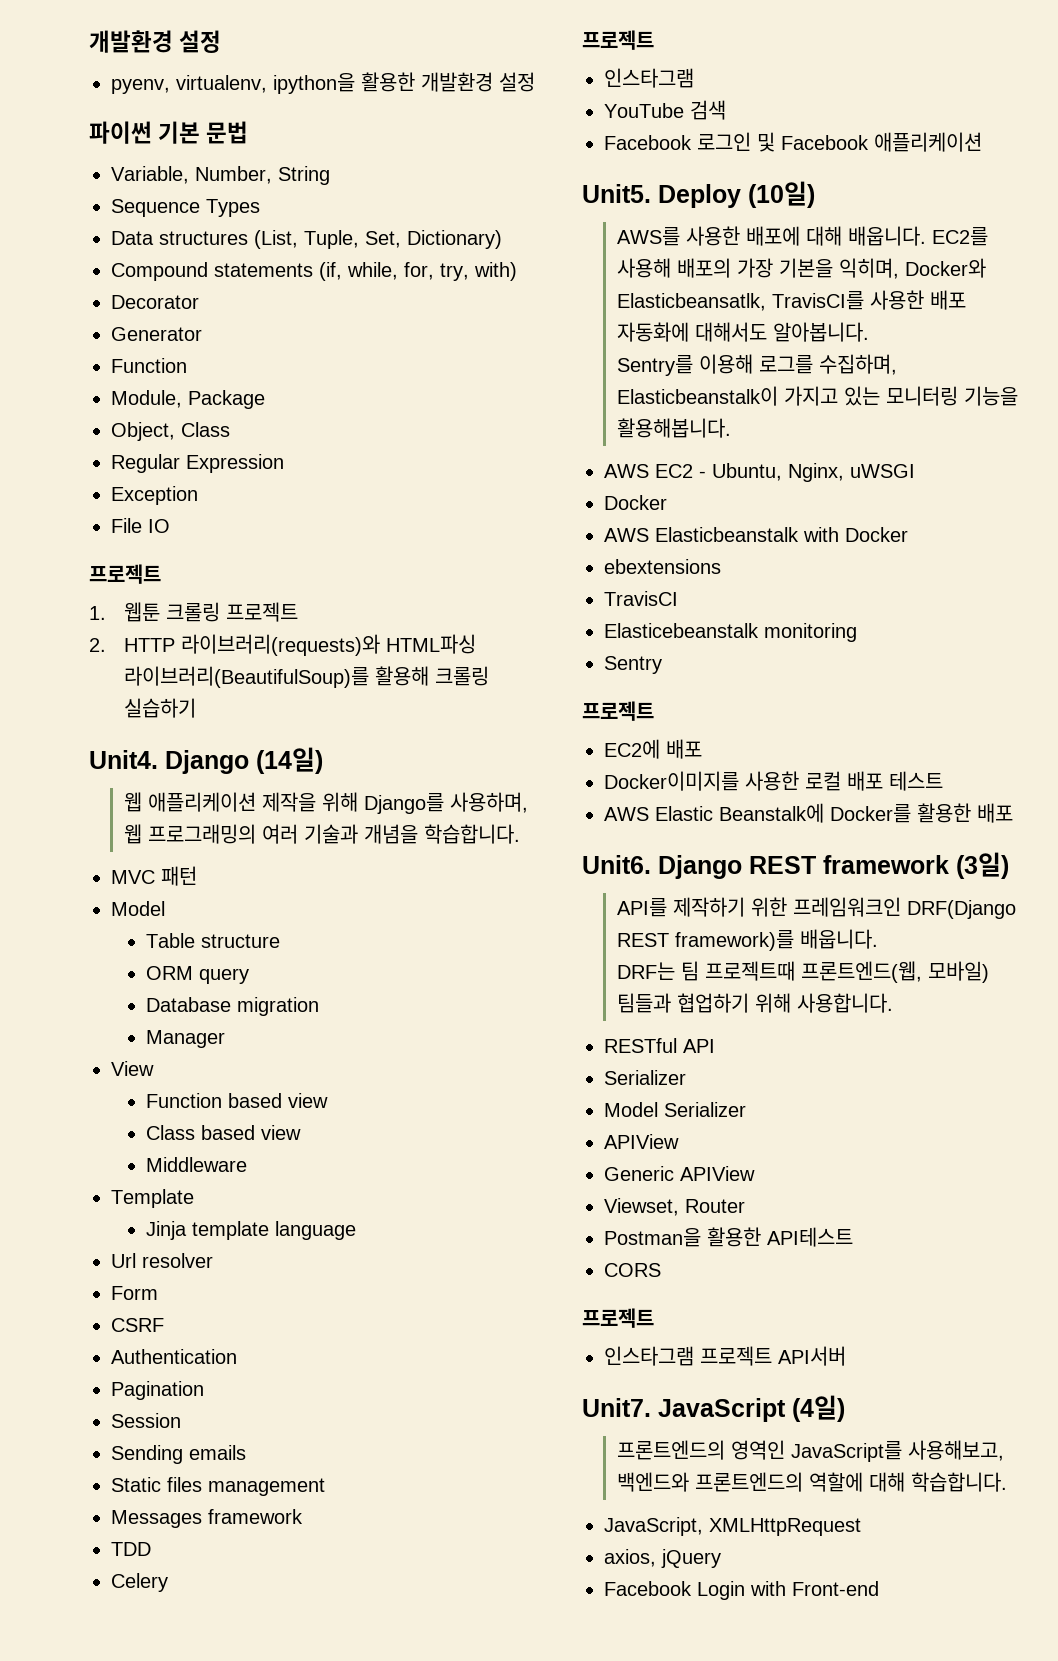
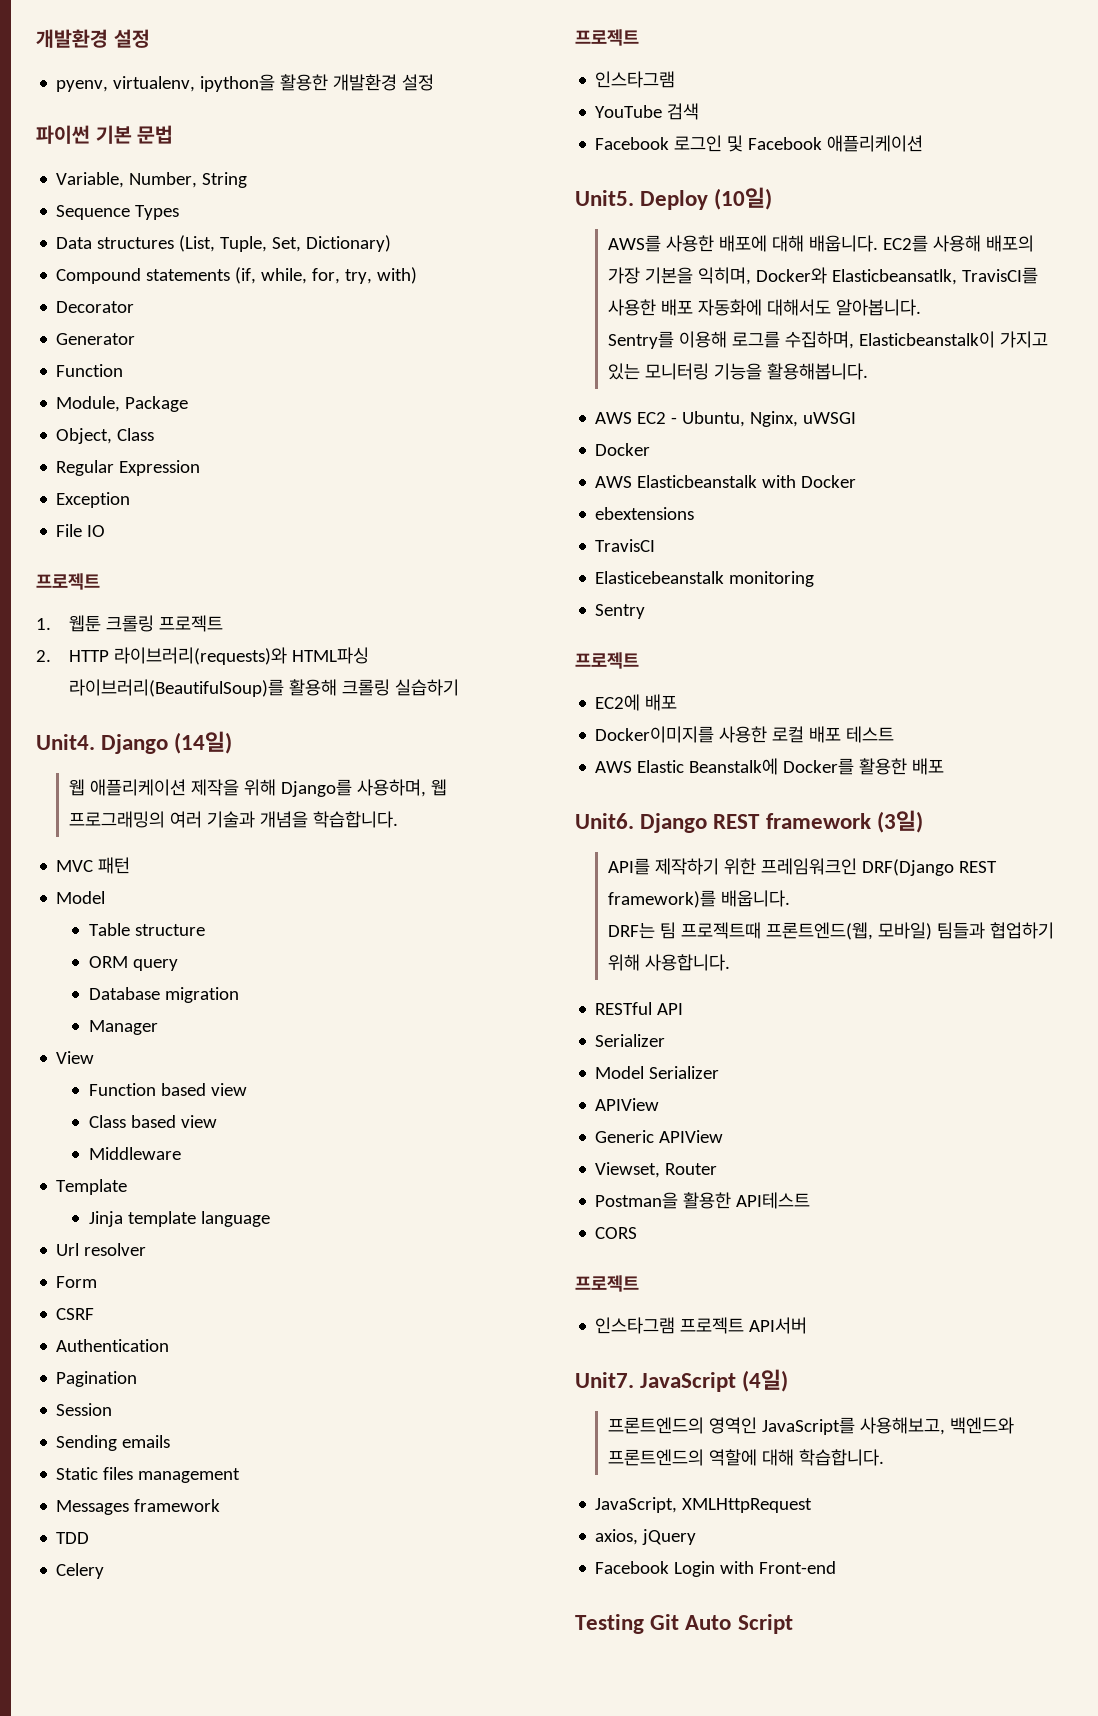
(879, 1588) none -> [575,1614,793,1634] // Testing Git Auto Script

